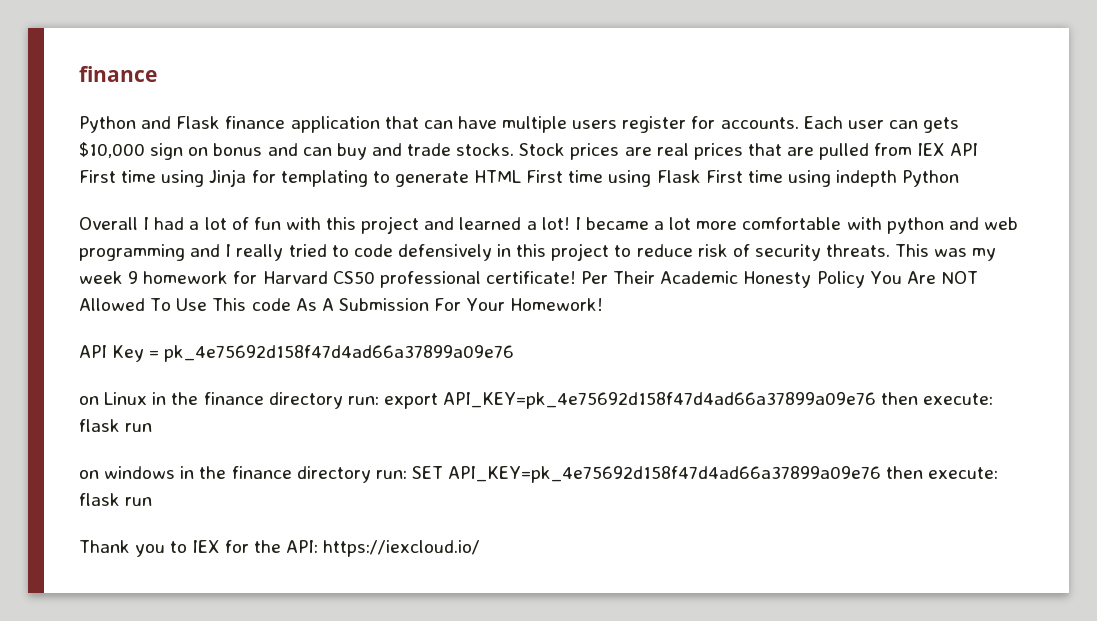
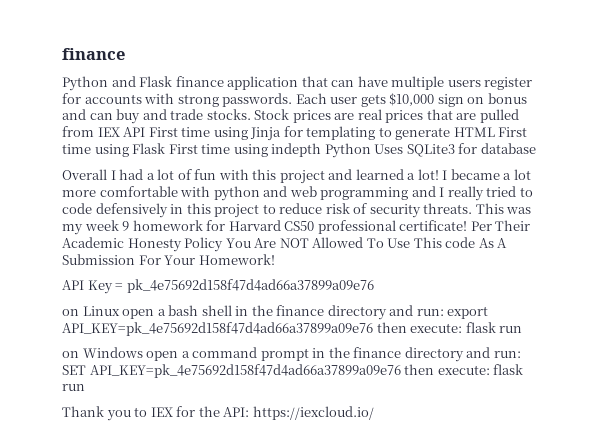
[720,117,799,129] accounts. -> [84,93,293,107] accounts with strong passwords.
[888,120,918,129] can -> (358, 100) none
(960, 178) none -> [374,143,536,157] Uses SQLite3 for database
[152,392,343,409] in the finance directory -> [122,305,414,320] open a bash shell in the finance directory and
[104,466,371,483] windows in the finance directory -> [82,347,491,362] Windows open a command prompt in the finance directory and

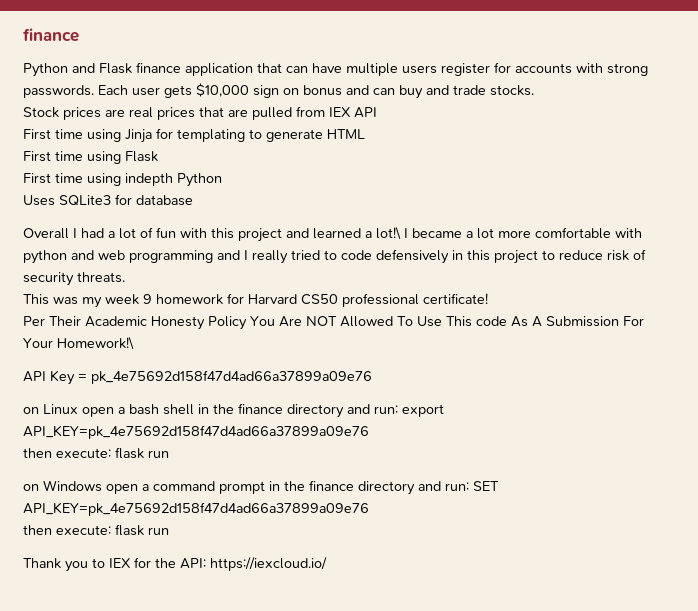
(251, 114) none -> (534, 90) //
(146, 132) none -> (377, 112) //
(495, 132) none -> (365, 134) //
(166, 148) none -> (158, 156) //
(371, 150) none -> (222, 180) //
[417,169,439,180] lot! -> [376,227,401,240] lot!\
(473, 208) none -> (125, 277) //
(468, 225) none -> (488, 298) //
[198,254,275,265] Homework! -> [57,337,134,350] Homework!\
(373, 329) none -> (369, 432) //
(401, 371) none -> (369, 509) //

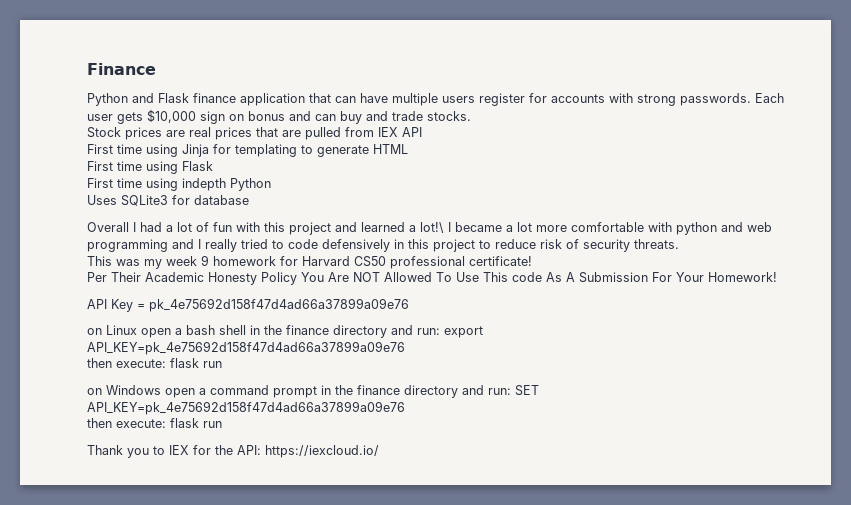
[23,28,79,42] finance -> [87,63,156,75] Finance
[57,337,134,350] Homework!\ -> [708,272,777,282] Homework!

